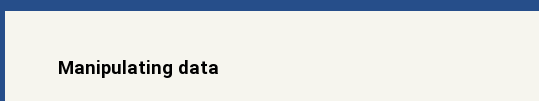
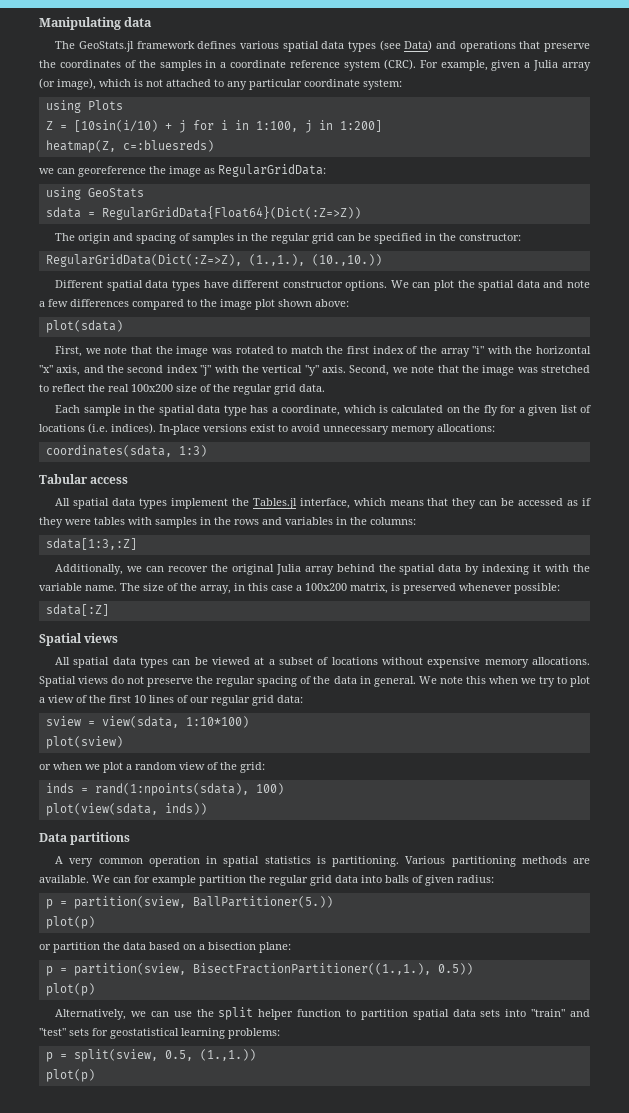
(219, 67) none -> [55,40,591,52] [39,59,591,71] [39,78,402,90] [45,100,123,113] [45,120,382,133] [45,140,214,153] [39,164,326,177] [45,187,144,200] [45,206,361,220] [55,233,522,244] [45,254,382,267] [55,280,591,291] [39,299,349,310] [45,320,123,333] [55,346,592,357] [39,365,590,376] [39,384,325,395] [55,405,592,416] [39,423,495,435] [45,445,207,457] [39,474,129,484] [55,498,591,509] [39,517,416,528] [45,538,137,550] [55,564,590,575] [39,583,560,594] [45,604,109,616] [39,633,119,646] [55,657,591,668] [39,676,590,687] [39,695,303,706] [45,716,249,728] [45,736,123,749] [39,762,265,773] [45,783,284,796] [45,803,207,816] [39,832,131,845] [55,856,591,867] [39,875,494,886] [45,896,333,909] [45,916,95,929] [39,942,291,953] [45,963,473,976] [45,983,95,996] [55,1007,590,1020] [39,1028,280,1039] [45,1049,256,1062] [45,1069,95,1082] // The GeoStats.jl framework defines various spatial data types (see Data) and operations that preserve the coordinates of the samples in a coordinate reference system (CRC). For example, given a Julia array (or image), which is not attached to any particular coordinate system: // using Plots // Z = [10sin(i/10) + j for i in 1:100, j in 1:200] // heatmap(Z, c=:bluesreds) // we can georeference the image as RegularGridData: // using GeoStats // sdata = RegularGridData{Float64}(Dict(:Z=>Z)) // The origin and spacing of samples in the regular grid can be specified in the constructor: // RegularGridData(Dict(:Z=>Z), (1.,1.), (10.,10.)) // Different spatial data types have different constructor options. We can plot the spatial data and note a few differences compared to the image plot shown above: // plot(sdata) // First, we note that the image was rotated to match the first index of the array "i" with the horizontal "x" axis, and the second index "j" with the vertical "y" axis. Second, we note that the image was stretched to reflect the real 100x200 size of the regular grid data. // Each sample in the spatial data type has a coordinate, which is calculated on the fly for a given list of locations (i.e. indices). In-place versions exist to avoid unnecessary memory allocations: // coordinates(sdata, 1:3) // Tabular access // All spatial data types implement the Tables.jl interface, which means that they can be accessed as if they were tables with samples in the rows and variables in the columns: // sdata[1:3,:Z] // Additionally, we can recover the original Julia array behind the spatial data by indexing it with the variable name. The size of the array, in this case a 100x200 matrix, is preserved whenever possible: // sdata[:Z] // Spatial views // All spatial data types can be viewed at a subset of locations without expensive memory allocations. Spatial views do not preserve the regular spacing of the data in general. We note this when we try to plot a view of the first 10 lines of our regular grid data: // sview = view(sdata, 1:10*100) // plot(sview) // or when we plot a random view of the grid: // inds = rand(1:npoints(sdata), 100) // plot(view(sdata, inds)) // Data partitions // A very common operation in spatial statistics is partitioning. Various partitioning methods are available. We can for example partition the regular grid data into balls of given radius: // p = partition(sview, BallPartitioner(5.)) // plot(p) // or partition the data based on a bisection plane: // p = partition(sview, BisectFractionPartitioner((1.,1.), 0.5)) // plot(p) // Alternatively, we can use the split helper function to partition spatial data sets into "train" and "test" sets for geostatistical learning problems: // p = split(sview, 0.5, (1.,1.)) // plot(p)

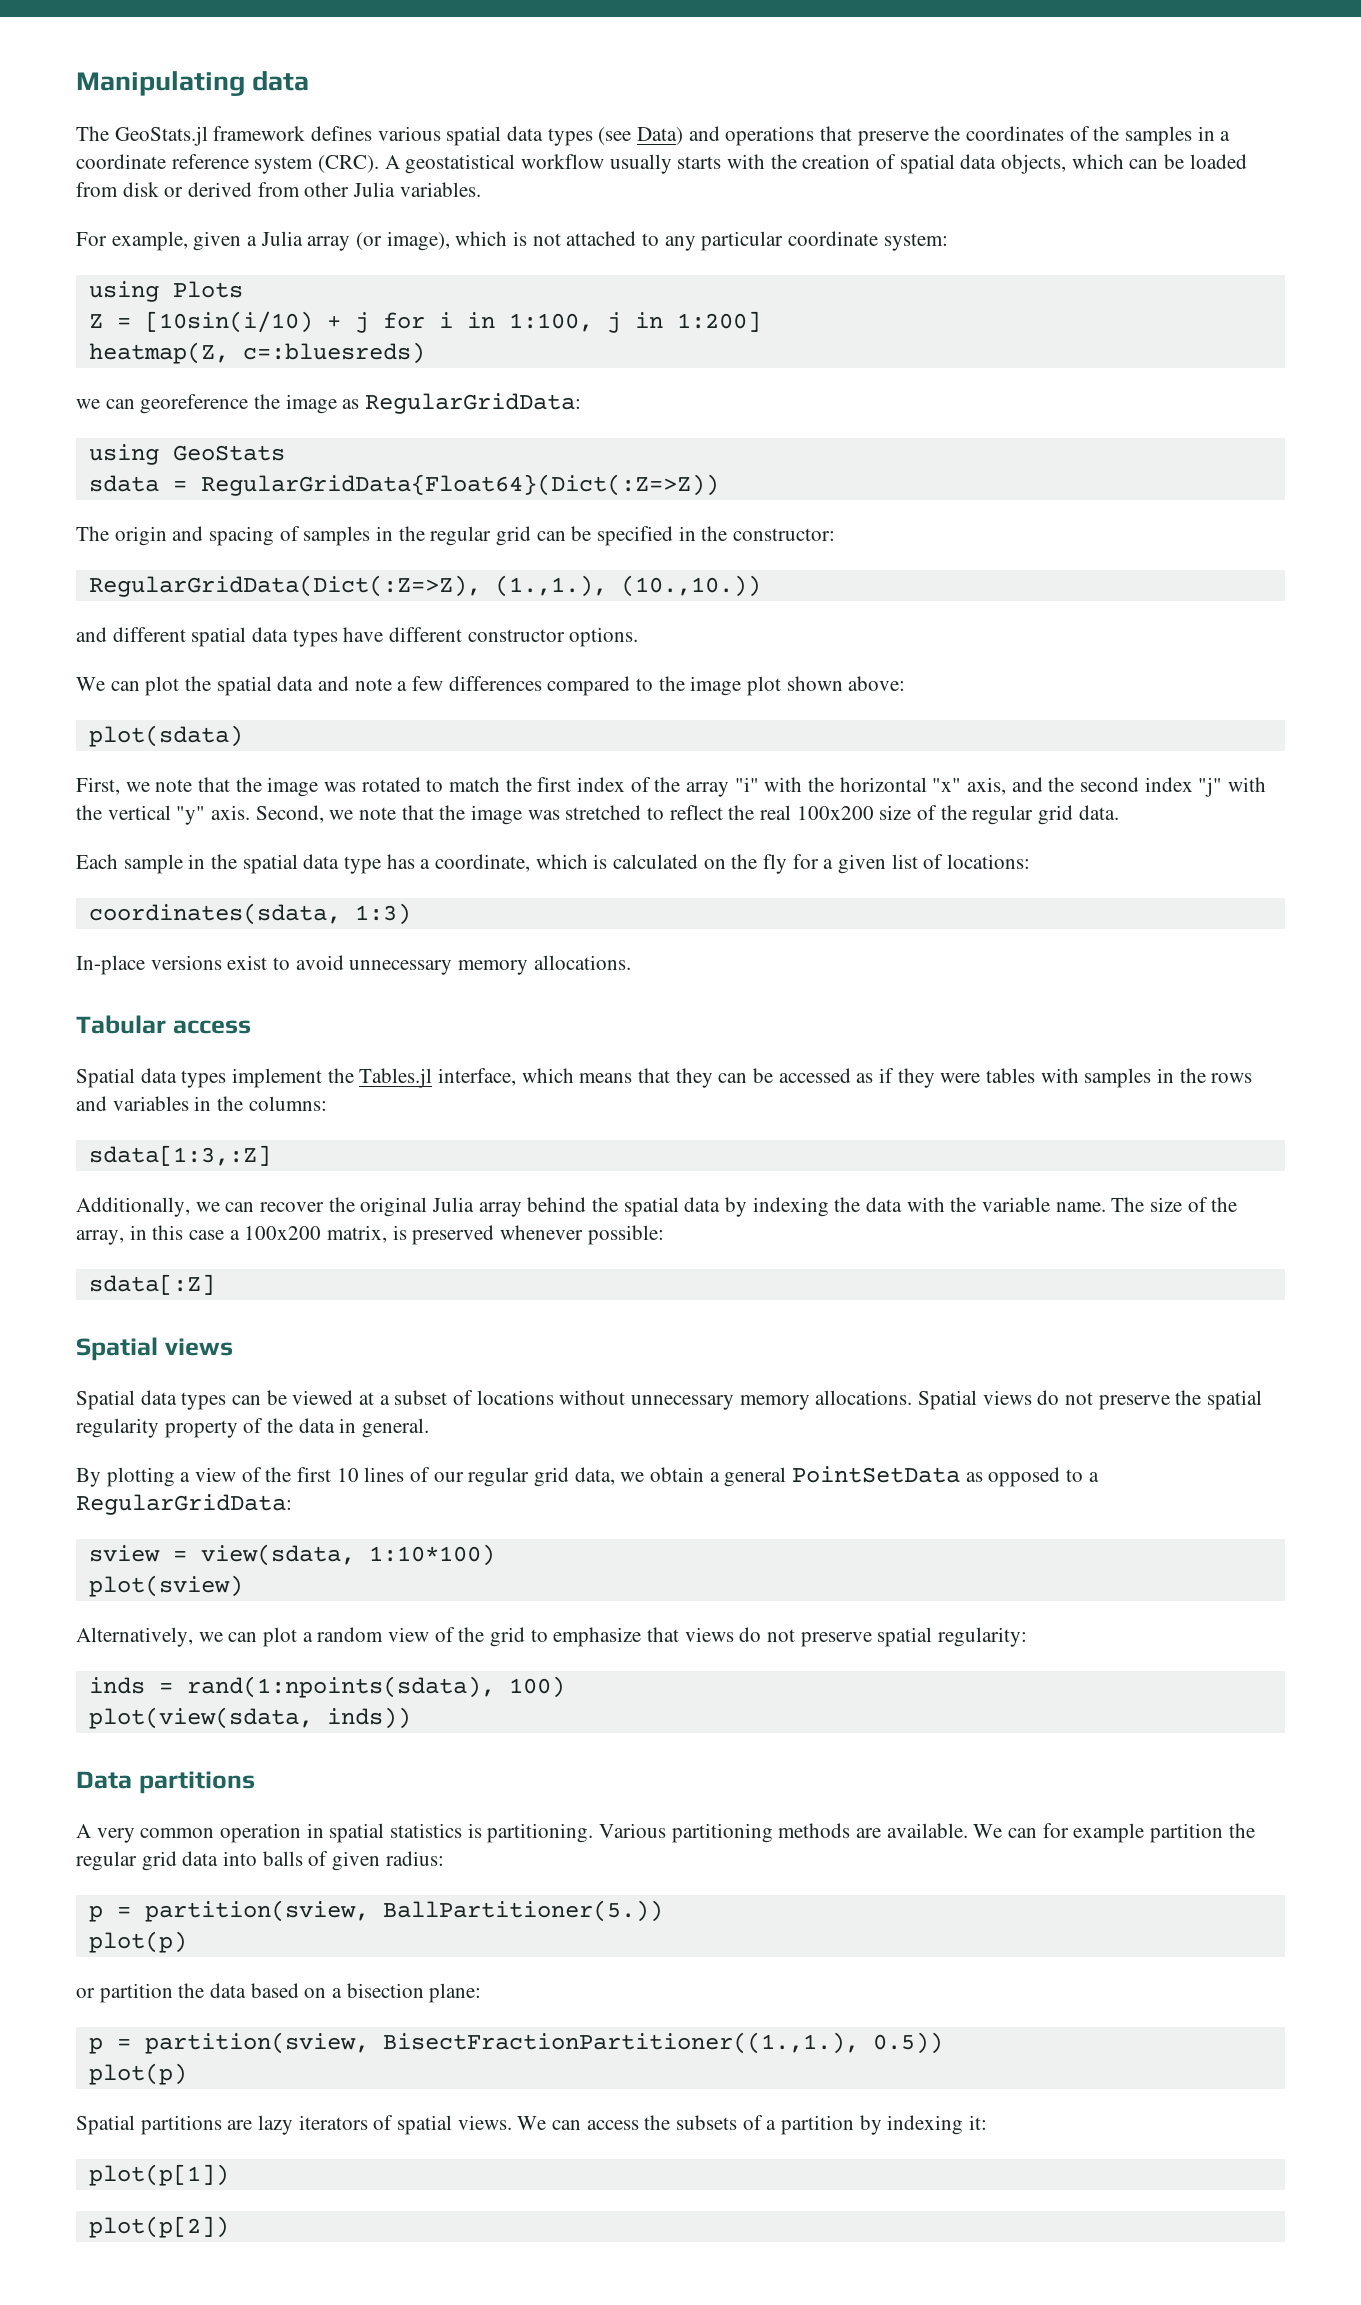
(416, 64) none -> [384,154,1247,174] [76,182,481,197] A geostatistical workflow usually starts with the creation of spatial data objects, which can be loaded from disk or derived from other Julia variables. //
[55,280,104,288] Different -> [76,627,186,642] and different
(388, 285) none -> (639, 637) //
[39,423,156,434] locations (i.e. indices). -> [947,854,1031,869] [88,903,411,925] locations: // coordinates(sdata, 1:3) //
[437,424,495,432] [45,445,207,457] allocations: // coordinates(sdata, 1:3) -> [533,955,631,970] allocations.
[55,498,110,509] All spatial -> [76,1068,135,1088] Spatial
[533,564,542,572] it -> [834,1197,903,1212] the data
[55,657,110,668] All spatial -> [76,1390,135,1410] Spatial
[427,657,481,668] expensive -> [631,1395,735,1410] unnecessary
[216,676,298,687] regular spacing -> [1207,1390,1263,1410] [76,1418,238,1438] spatial regularity property
[418,676,590,687] We note this when we try to plot -> [76,1467,175,1487] // By plotting
[277,695,303,703] data: -> [574,1466,1099,1487] [76,1494,292,1515] data, we obtain a general PointSetData as opposed to a RegularGridData:
[39,762,100,770] or when we -> [76,1627,258,1647] Alternatively, we can
[240,762,265,773] grid: -> [490,1627,1028,1647] grid to emphasize that views do not preserve spatial regularity:
[55,1007,590,1020] [39,1028,280,1039] [45,1049,256,1062] [45,1069,95,1082] Alternatively, we can use the split helper function to partition spatial data sets into "train" and "test" sets for geostatistical learning problems: // p = split(sview, 0.5, (1.,1.)) // plot(p) -> [76,2115,988,2135] [88,2164,229,2186] [88,2216,229,2238] Spatial partitions are lazy iterators of spatial views. We can access the subsets of a partition by indexing it: // plot(p[1]) // plot(p[2])

